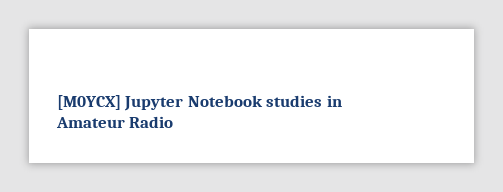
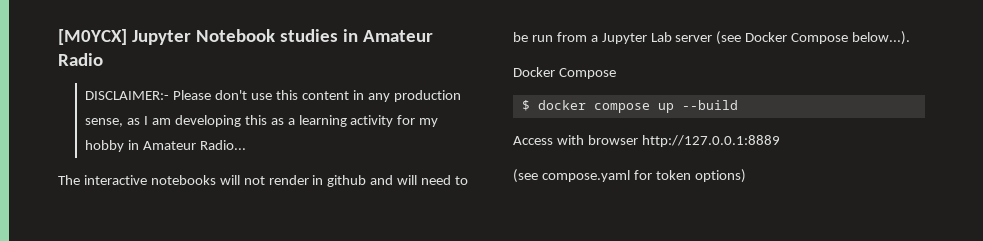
(174, 122) none -> [85,90,461,102] [85,115,439,127] [85,140,246,152] [58,175,469,187] [513,31,911,45] [513,67,616,79] [521,100,738,113] [513,135,780,147] [513,169,746,183] // DISCLAIMER:- Please don't use this content in any production sense, as I am developing this as a learning activity for my hobby in Amateur Radio... // The interactive notebooks will not render in github and will need to be run from a Jupyter Lab server (see Docker Compose below...). // Docker Compose // $ docker compose up --build // Access with browser http://127.0.0.1:8889 // (see compose.yaml for token options)

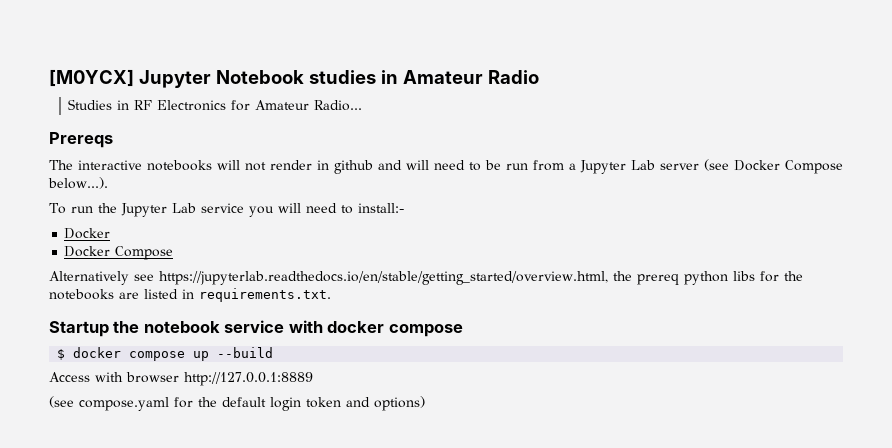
[85,90,461,102] [85,115,439,127] [85,140,140,152] DISCLAIMER:- Please don't use this content in any production sense, as I am developing this as a learning activity for my hobby in -> [68,99,251,111] Studies in RF Electronics for
(246, 145) none -> [49,132,113,148] // Prereqs
[513,67,616,79] Docker Compose -> [49,203,404,217] [64,228,111,239] [64,246,174,260] [49,271,803,285] [49,288,331,302] [49,320,463,337] To run the Jupyter Lab service you will need to install:- // Docker // Docker Compose // Alternatively see https://jupyterlab.readthedocs.io/en/stable/getting_started/overview.html, the prereq python libs for the notebooks are listed in requirements.txt. // Startup the notebook service with docker compose
[655,170,691,180] token -> [198,397,370,411] the default login token and

